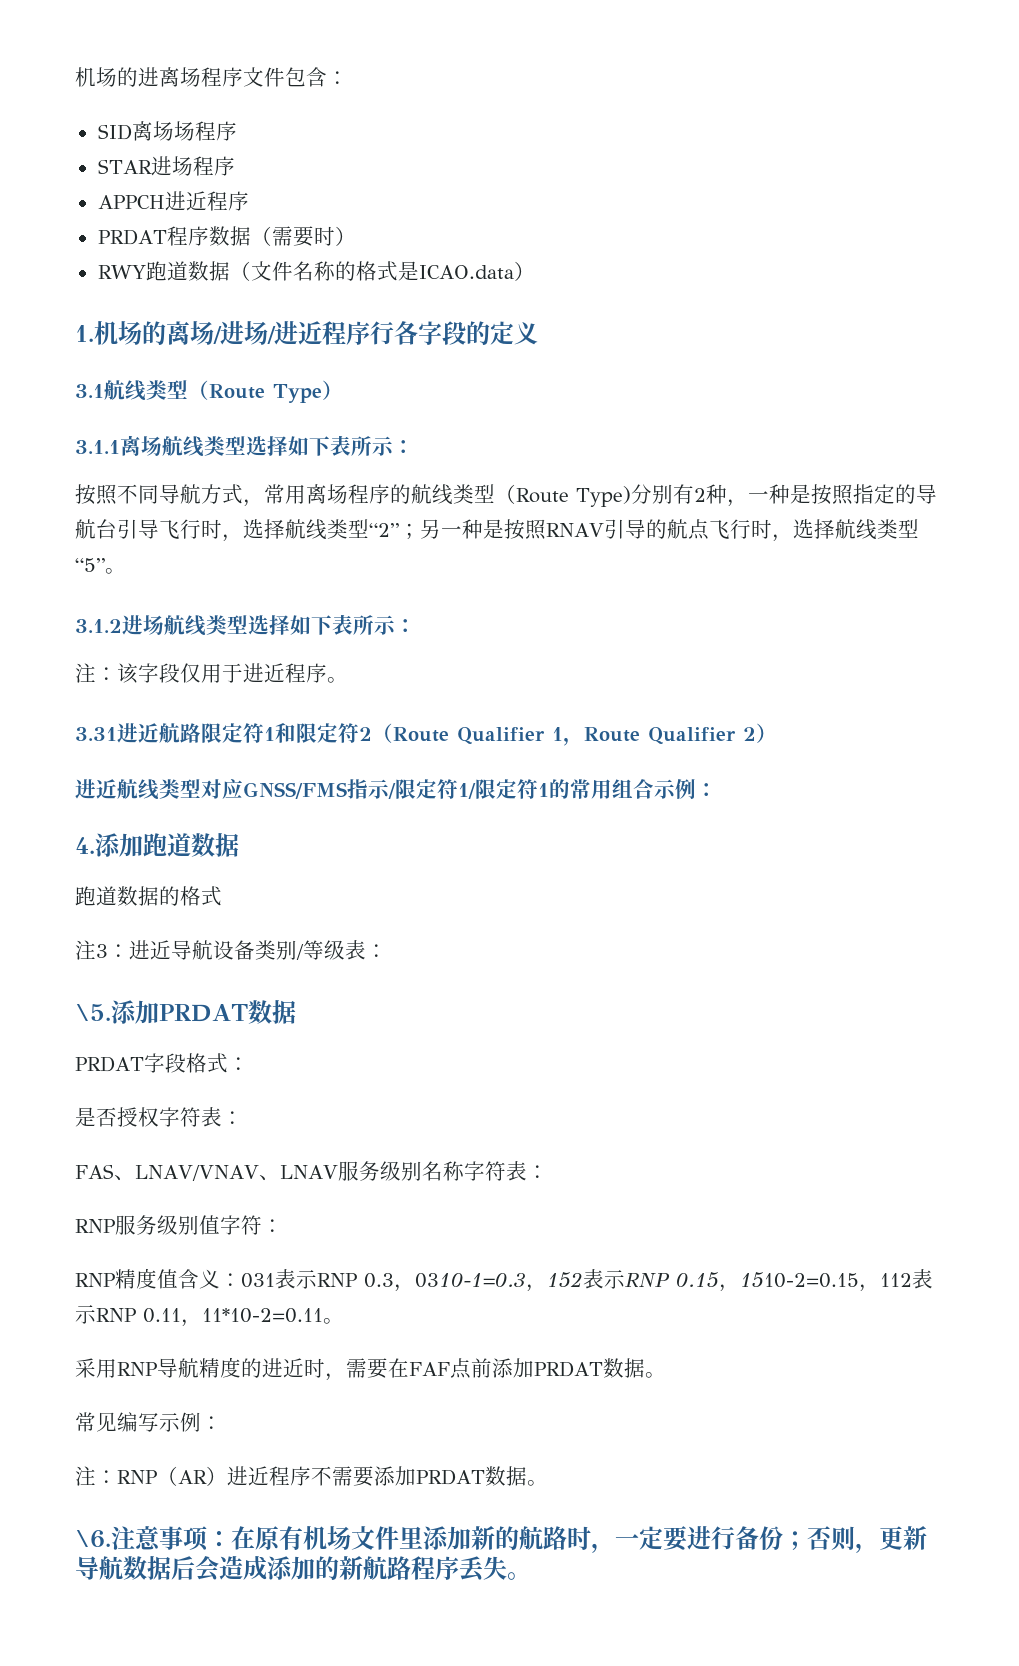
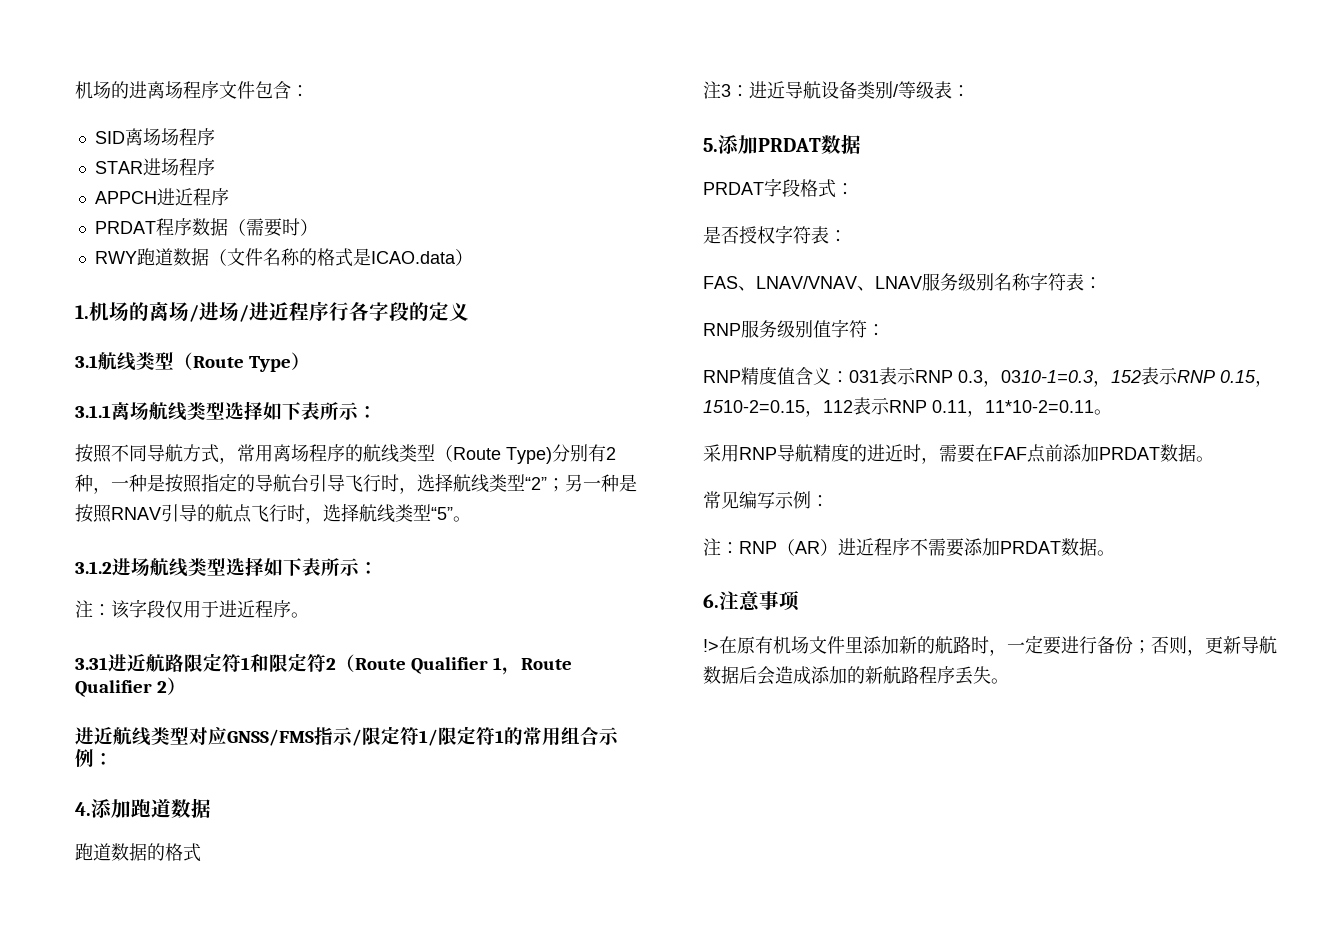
[75,1004,111,1021] \5. -> [703,138,718,152] 5.
[75,1530,111,1548] \6. -> [703,594,719,608] 6.
[207,1531,231,1547] ： -> [703,639,719,652] // !>

